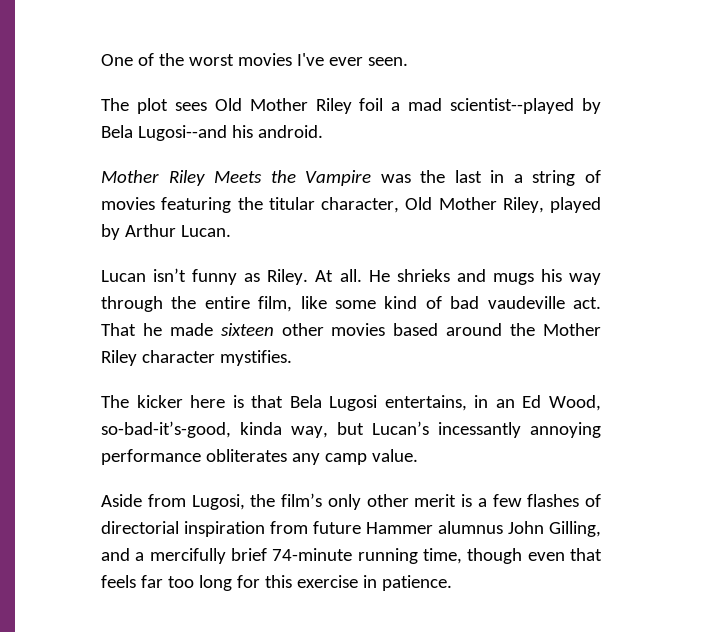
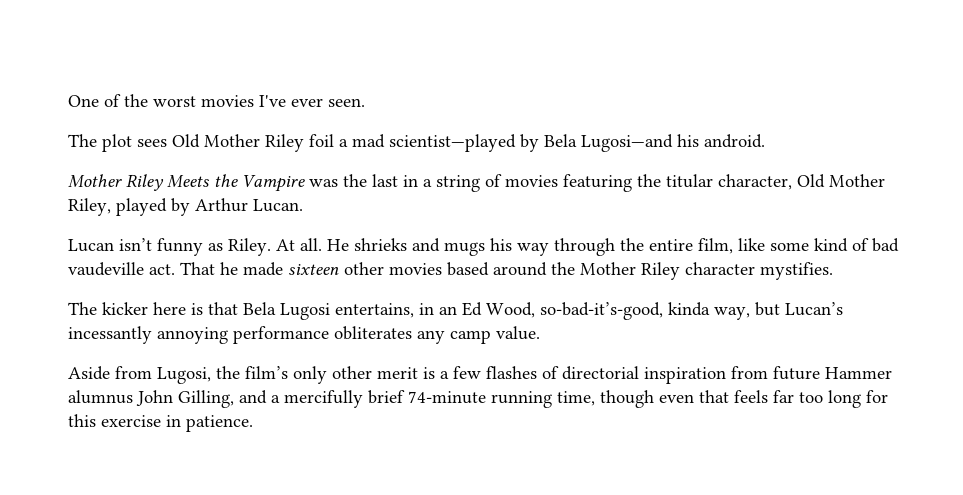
[450,98,575,114] scientist--played -> [389,134,516,152] scientist—played
[137,125,227,141] Lugosi--and -> [581,134,673,152] Lugosi—and

